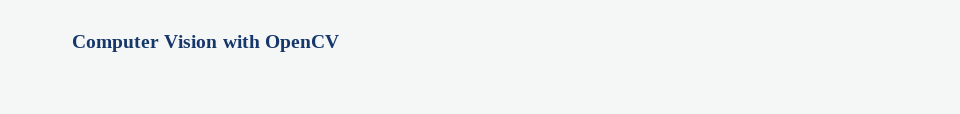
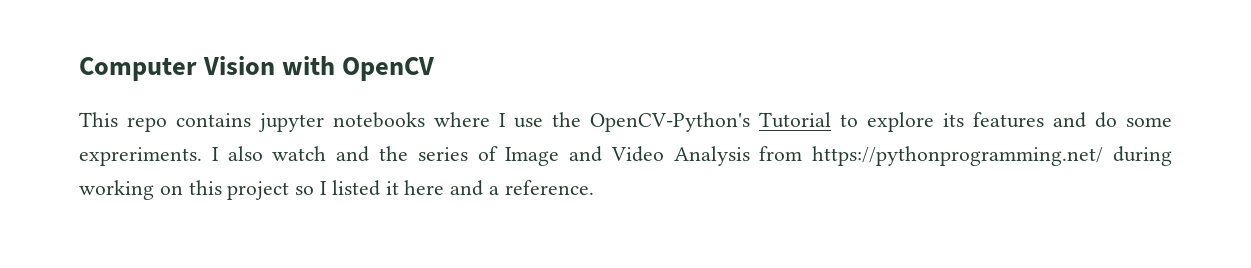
(339, 43) none -> [79,112,1172,132] [79,146,1172,166] [79,180,594,200] // This repo contains jupyter notebooks where I use the OpenCV-Python's Tutorial to explore its features and do some expreriments. I also watch and the series of Image and Video Analysis from https://pythonprogramming.net/ during working on this project so I listed it here and a reference.

